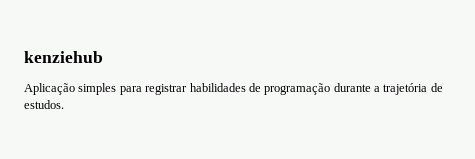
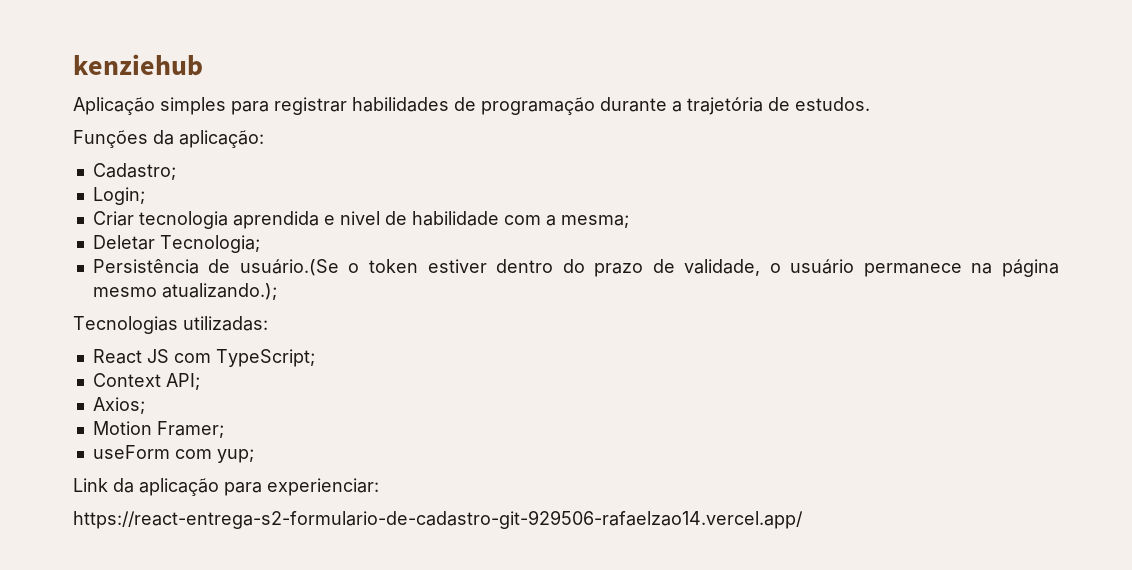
(64, 104) none -> [73,130,264,148] [92,163,176,180] [92,187,145,205] [92,211,629,229] [92,235,260,253] [92,259,1059,277] [92,283,277,300] [73,316,268,334] [92,349,315,367] [92,373,200,390] [92,397,145,414] [92,421,224,438] [92,445,254,463] [73,478,379,496] [73,510,803,529] // Funções da aplicação: // Cadastro; // Login; // Criar tecnologia aprendida e nivel de habilidade com a mesma; // Deletar Tecnologia; // Persistência de usuário.(Se o token estiver dentro do prazo de validade, o usuário permanece na página mesmo atualizando.); // Tecnologias utilizadas: // React JS com TypeScript; // Context API; // Axios; // Motion Framer; // useForm com yup; // Link da aplicação para experienciar: // https://react-entrega-s2-formulario-de-cadastro-git-929506-rafaelzao14.vercel.app/

